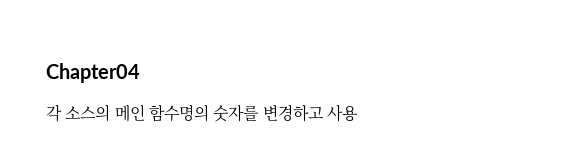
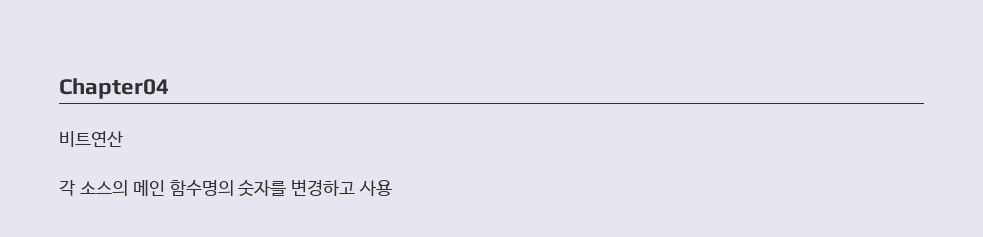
(140, 73) none -> [59,131,123,147] // 비트연산

